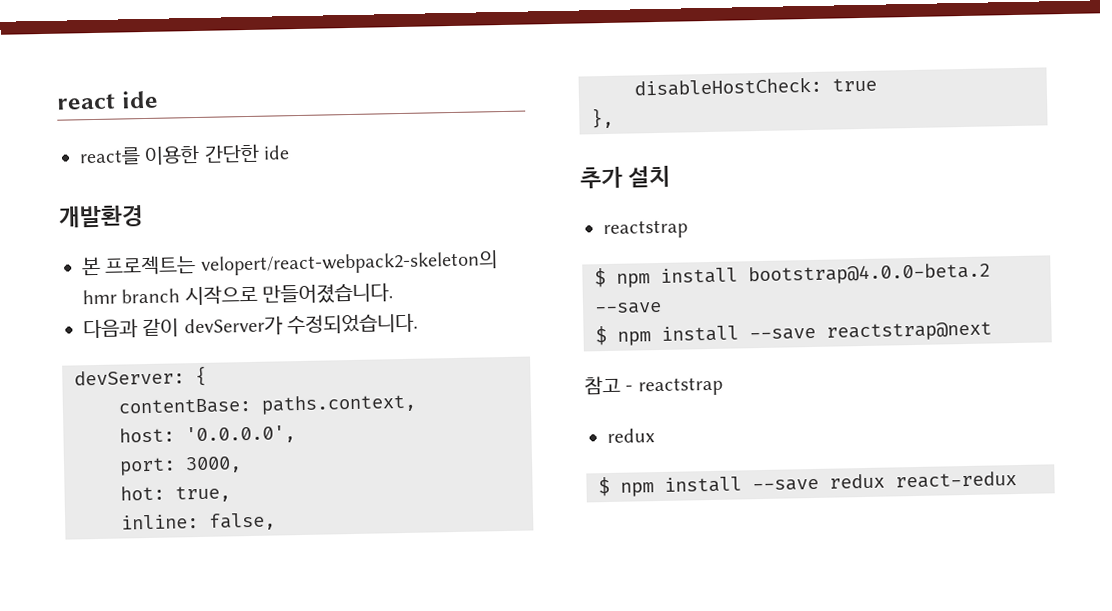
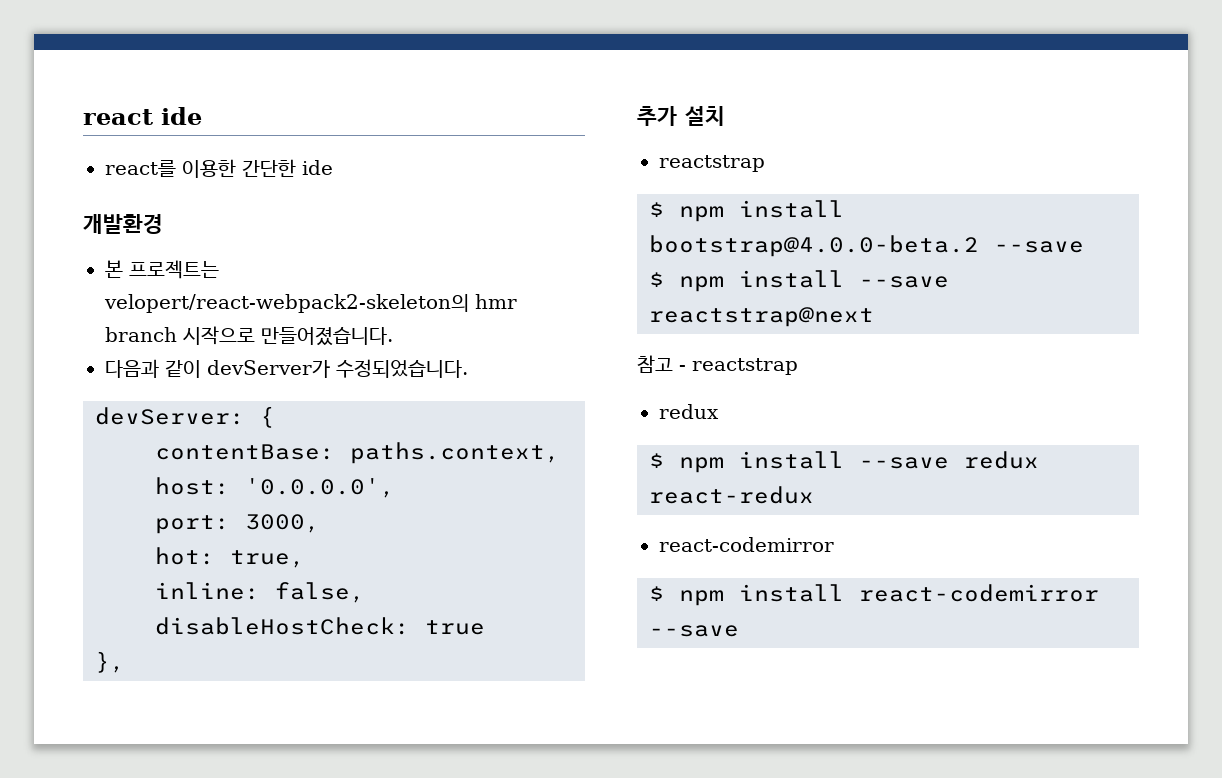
(1017, 480) none -> [659,537,834,552] [649,584,1099,606] [649,625,739,637] // react-codemirror // $ npm install react-codemirror --save

